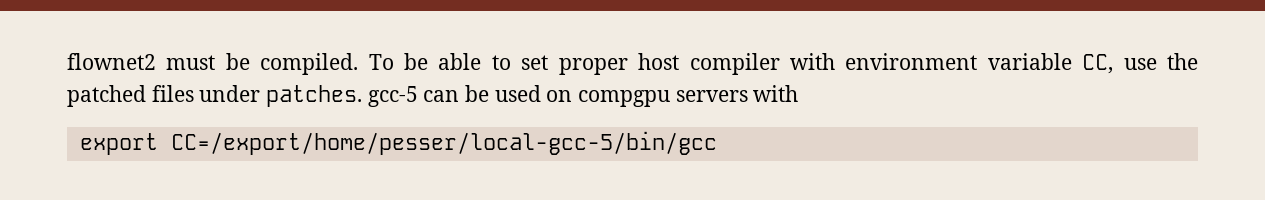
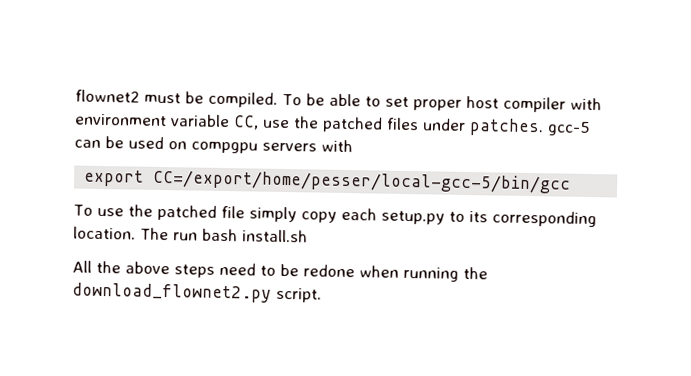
(717, 143) none -> [73,204,597,228] [73,226,308,243] [72,260,488,282] [72,282,322,303] // To use the patched file simply copy each setup.py to its corresponding location. The run bash install.sh // All the above steps need to be redone when running the download_flownet2.py script.

